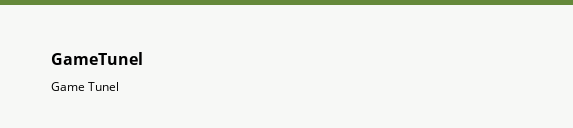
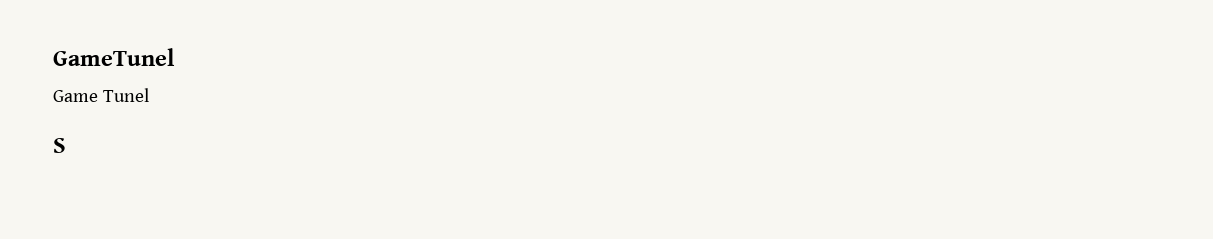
(120, 86) none -> [53,138,66,153] // S

